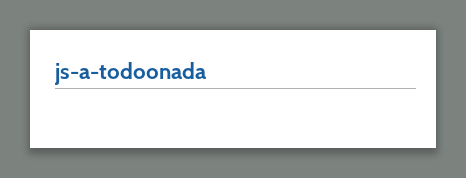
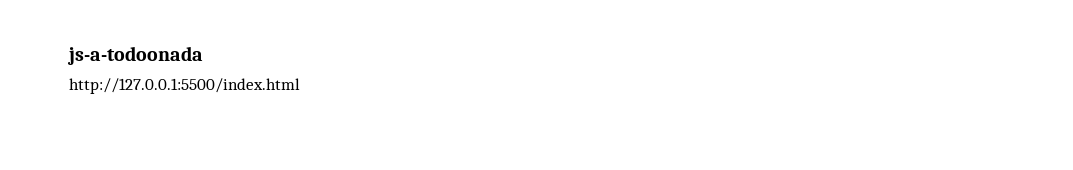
(206, 73) none -> [69,78,300,94] // http://127.0.0.1:5500/index.html

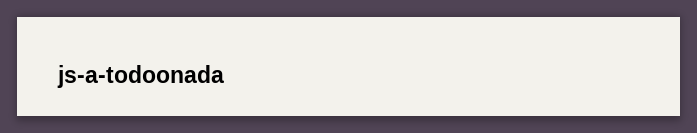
[69,78,300,94] // http://127.0.0.1:5500/index.html -> (224, 76) none

